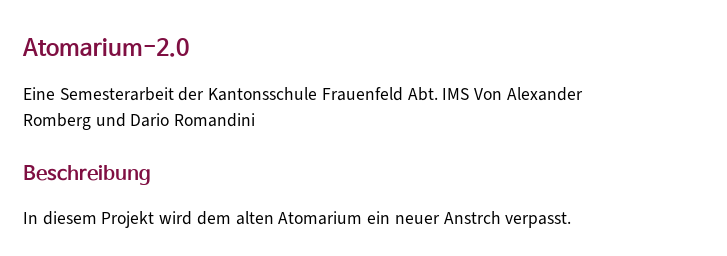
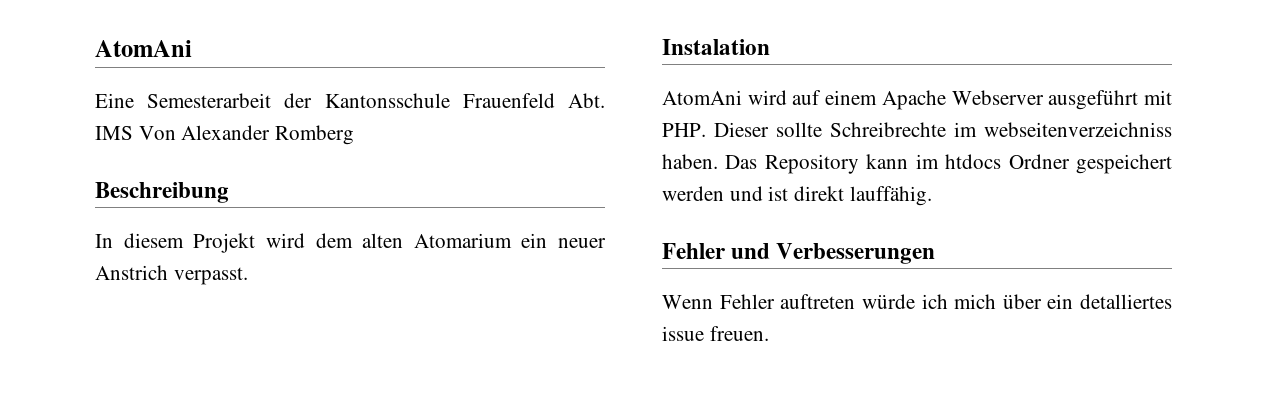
[22,38,189,57] Atomarium-2.0 -> [95,40,192,57] AtomAni
[95,113,256,127] und Dario Romandini -> (355, 135) none
[443,211,501,224] Anstrch -> [95,265,168,280] Anstrich
(572, 220) none -> [662,39,770,55] [662,90,1172,110] [662,122,1172,137] [662,154,1172,174] [662,186,932,206] [662,243,936,264] [662,294,1172,309] [662,326,769,341] // Instalation // AtomAni wird auf einem Apache Webserver ausgeführt mit PHP. Dieser sollte Schreibrechte im webseitenverzeichniss haben. Das Repository kann im htdocs Ordner gespeichert werden und ist direkt lauffähig. // Fehler und Verbesserungen // Wenn Fehler auftreten würde ich mich über ein detalliertes issue freuen.

